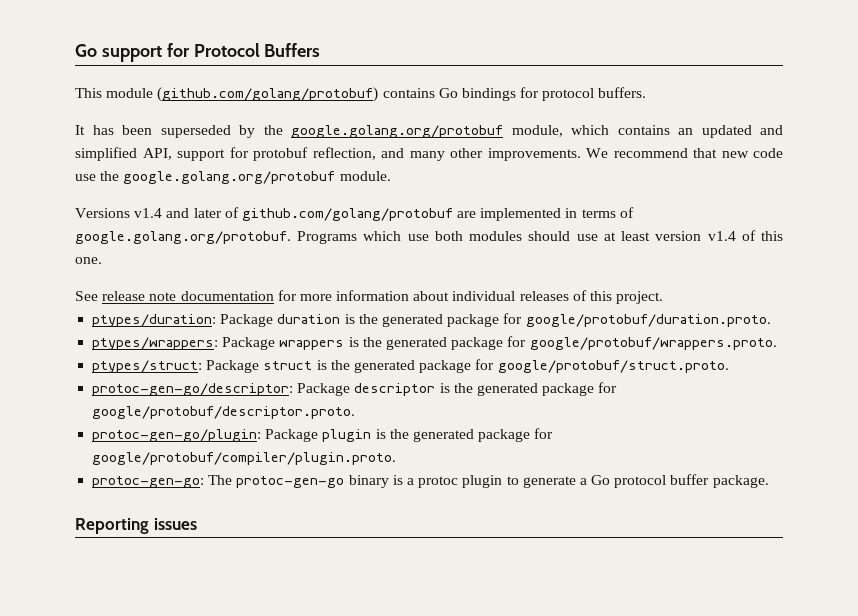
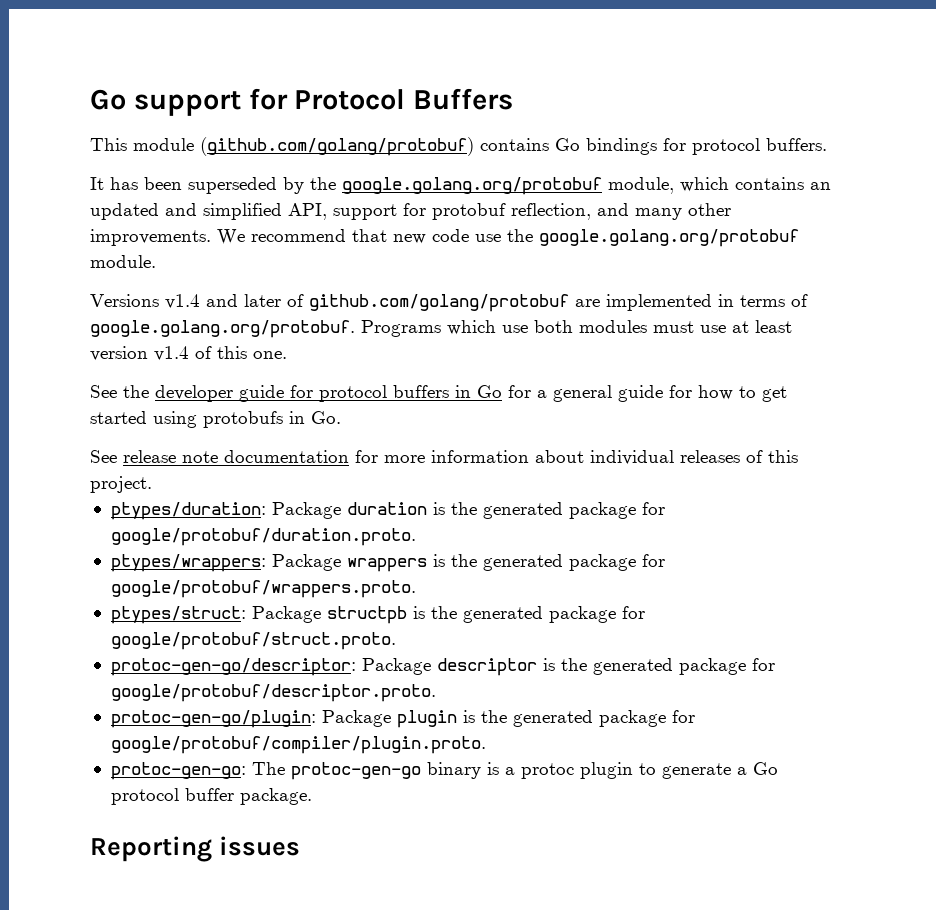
[528,231,571,241] should -> [653,321,694,333] must
(102, 260) none -> [90,385,787,402] [90,411,341,428] // See the developer guide for protocol buffers in Go for a general guide for how to get started using protobufs in Go.
[263,361,313,370] struct -> [326,606,407,624] structpb

